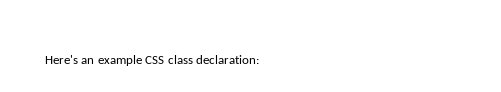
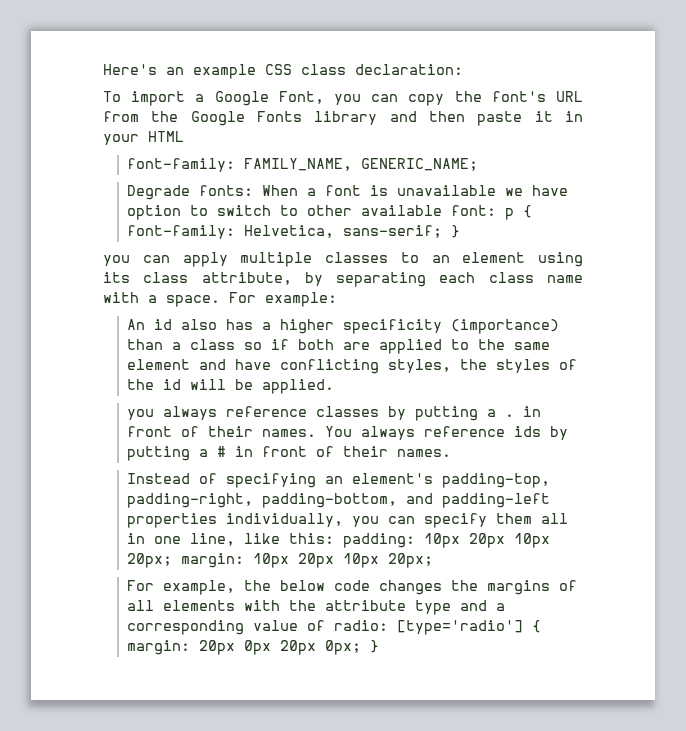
(259, 59) none -> [103,91,583,106] [103,111,583,126] [103,131,184,145] [127,158,479,172] [127,185,569,200] [127,205,533,220] [127,225,461,239] [103,252,583,267] [103,272,583,287] [103,292,337,307] [127,319,560,334] [127,339,551,354] [127,359,578,374] [127,379,335,394] [127,406,542,421] [127,426,569,440] [127,446,452,461] [127,473,551,488] [127,493,551,508] [127,513,569,528] [127,533,551,548] [127,553,434,568] [127,580,578,595] [127,600,506,615] [127,620,542,635] [127,640,380,655] // To import a Google Font, you can copy the font's URL from the Google Fonts library and then paste it in your HTML // font-family: FAMILY_NAME, GENERIC_NAME; // Degrade fonts: When a font is unavailable we have option to switch to other available font: p { font-family: Helvetica, sans-serif; } // you can apply multiple classes to an element using its class attribute, by separating each class name with a space. For example: // An id also has a higher specificity (importance) than a class so if both are applied to the same element and have conflicting styles, the styles of the id will be applied. // you always reference classes by putting a . in front of their names. You always reference ids by putting a # in front of their names. // Instead of specifying an element's padding-top, padding-right, padding-bottom, and padding-left properties individually, you can specify them all in one line, like this: padding: 10px 20px 10px 20px; margin: 10px 20px 10px 20px; // For example, the below code changes the margins of all elements with the attribute type and a corresponding value of radio: [type='radio'] { margin: 20px 0px 20px 0px; }

